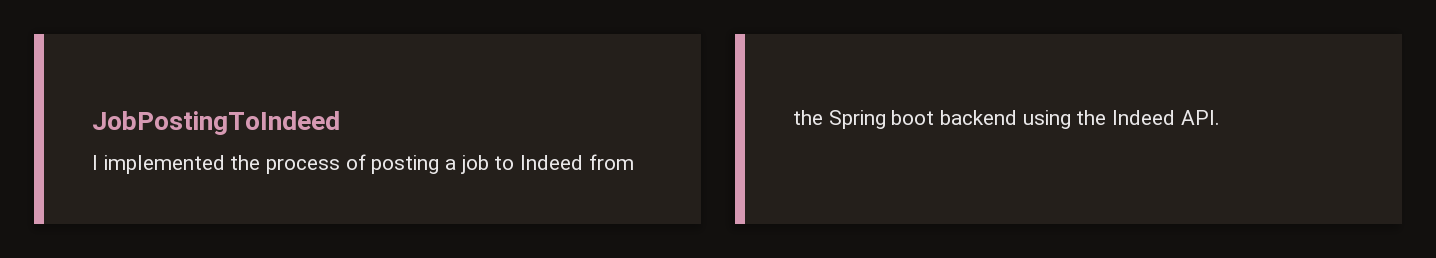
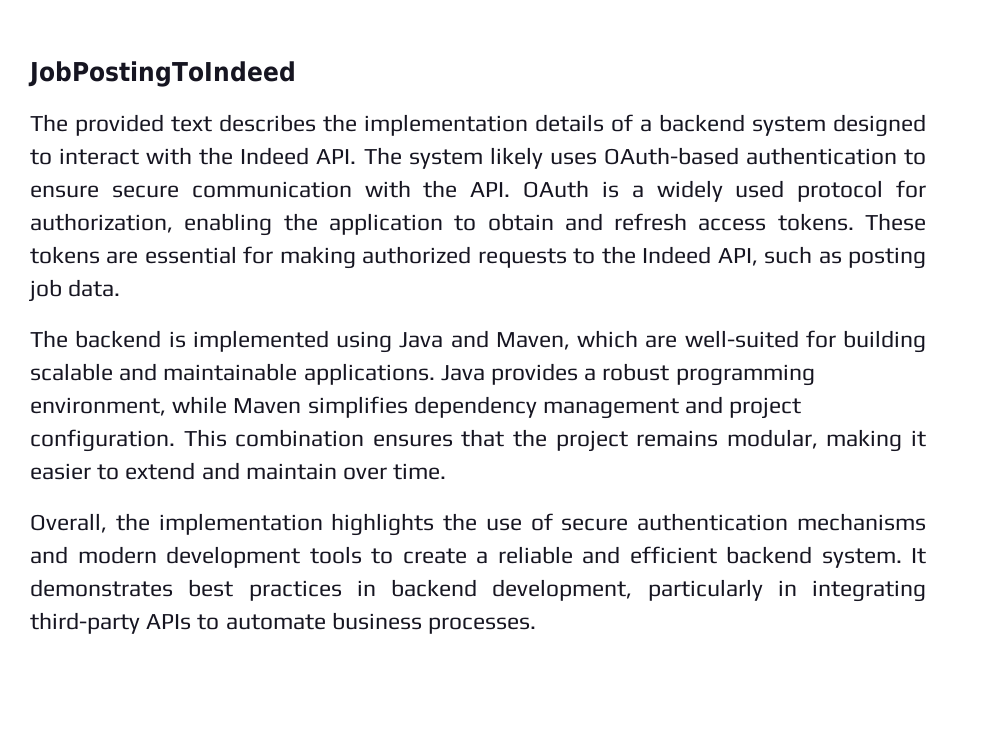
[92,154,634,174] [793,110,1220,129] I implemented the process of posting a job to Indeed from the Spring boot backend using the Indeed API. -> [30,114,926,137] [30,147,926,169] [30,180,927,202] [30,213,926,236] [30,246,926,269] [29,279,121,302] [30,330,926,353] [30,363,815,386] [30,396,802,419] [30,429,927,452] [30,462,447,480] [30,513,926,536] [30,546,926,568] [30,579,926,602] [30,612,537,634] The provided text describes the implementation details of a backend system designed to interact with the Indeed API. The system likely uses OAuth-based authentication to ensure secure communication with the API. OAuth is a widely used protocol for authorization, enabling the application to obtain and refresh access tokens. These tokens are essential for making authorized requests to the Indeed API, such as posting job data. // The backend is implemented using Java and Maven, which are well-suited for building scalable and maintainable applications. Java provides a robust programming environment, while Maven simplifies dependency management and project configuration. This combination ensures that the project remains modular, making it easier to extend and maintain over time. // Overall, the implementation highlights the use of secure authentication mechanisms and modern development tools to create a reliable and efficient backend system. It demonstrates best practices in backend development, particularly in integrating third-party APIs to automate business processes.

